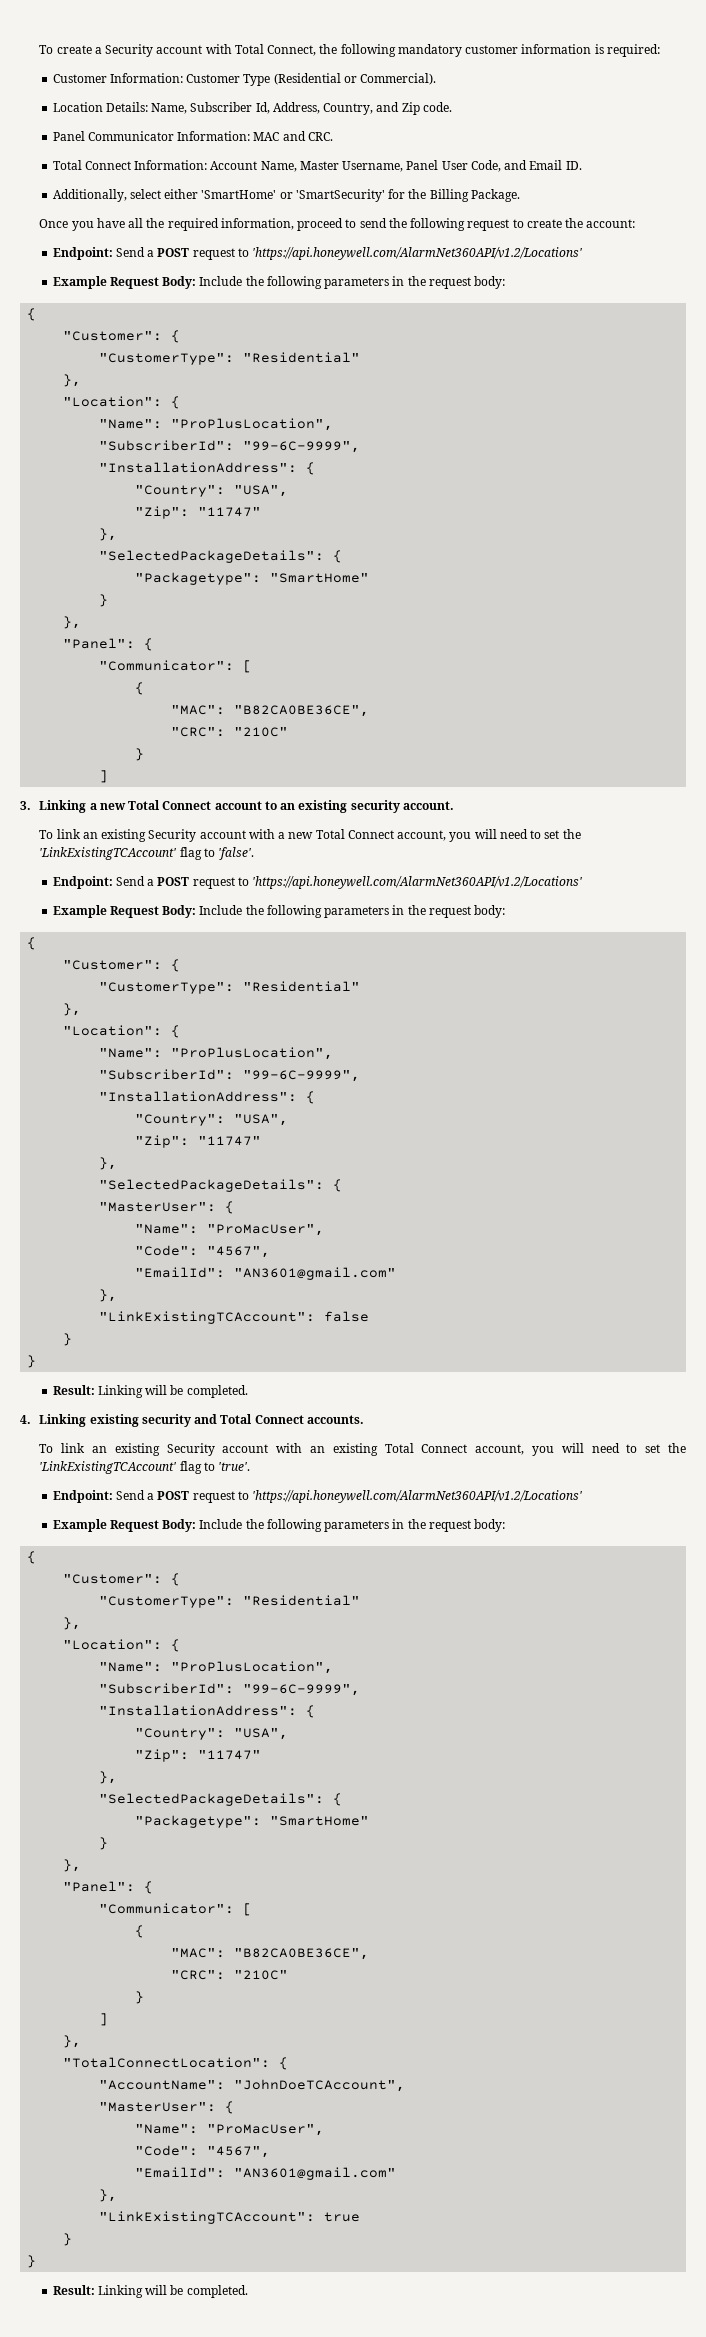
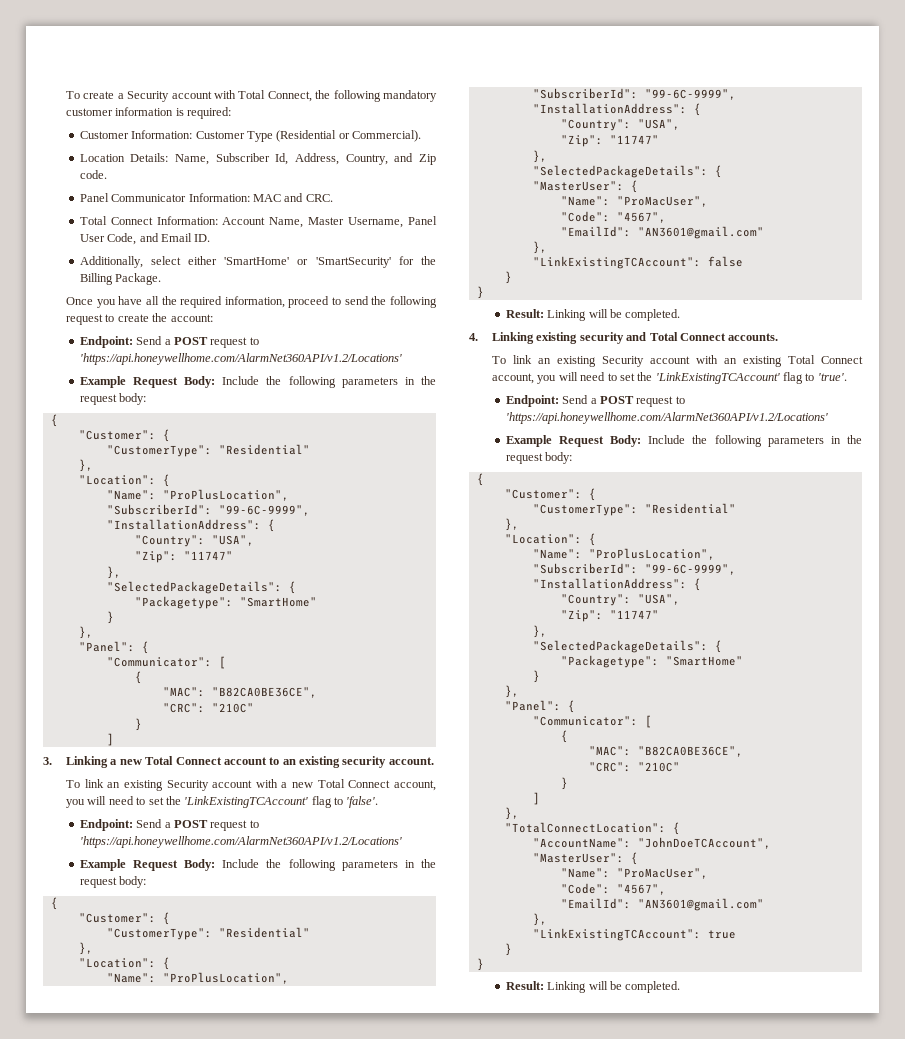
[252,247,584,260] 'https://api.honeywell.com/AlarmNet360API/v1.2/Locations' -> [79,353,402,365] 'https://api.honeywellhome.com/AlarmNet360API/v1.2/Locations'
[252,876,584,889] 'https://api.honeywell.com/AlarmNet360API/v1.2/Locations' -> [79,836,402,848] 'https://api.honeywellhome.com/AlarmNet360API/v1.2/Locations'
[252,1490,584,1503] 'https://api.honeywell.com/AlarmNet360API/v1.2/Locations' -> [505,412,828,424] 'https://api.honeywellhome.com/AlarmNet360API/v1.2/Locations'

